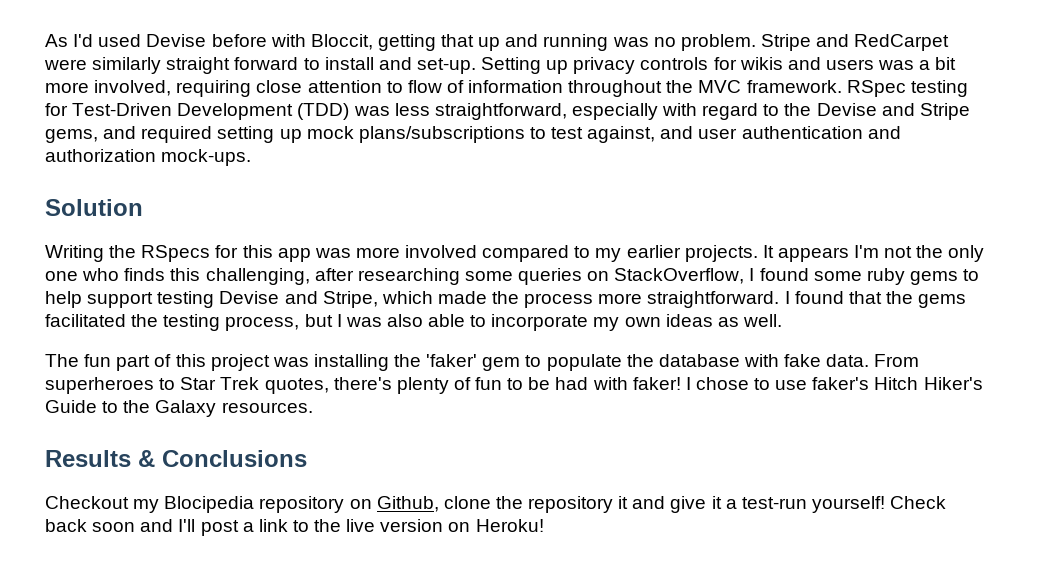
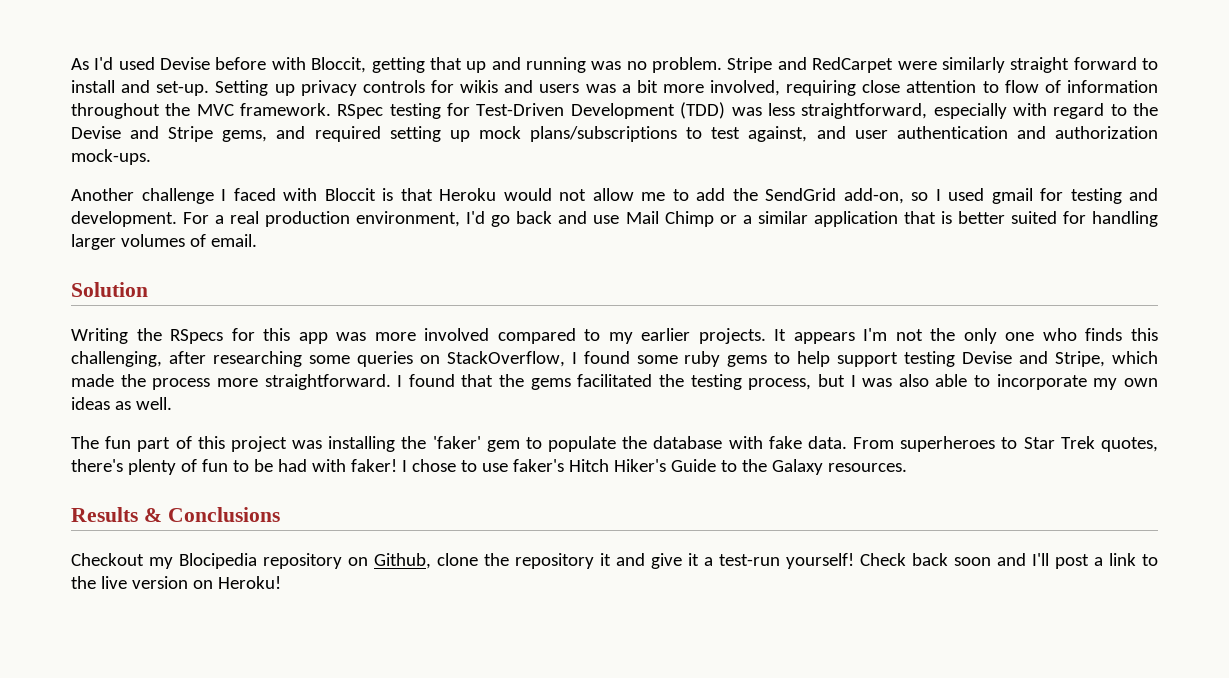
(252, 157) none -> [71,188,1158,204] [71,211,1158,227] [71,234,257,250] // Another challenge I faced with Bloccit is that Heroku would not allow me to add the SendGrid add-on, so I used gmail for testing and development. For a real production environment, I'd go back and use Mail Chimp or a similar application that is better suited for handling larger volumes of email.

